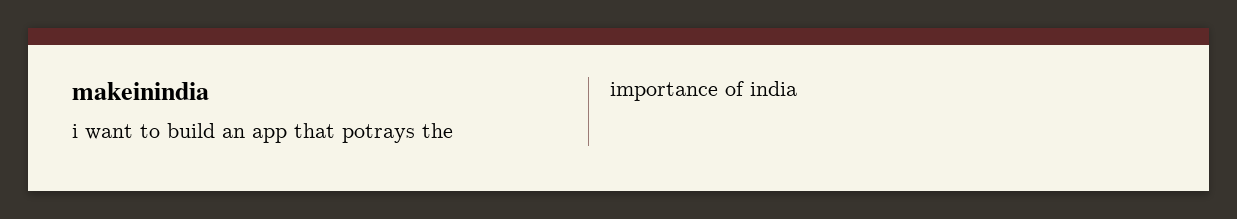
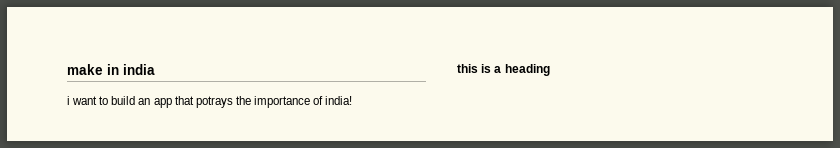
[72,82,209,100] makeinindia -> [67,64,155,75] make in india
[750,81,797,96] india -> [325,96,353,105] [457,64,550,76] india! // this is a heading

